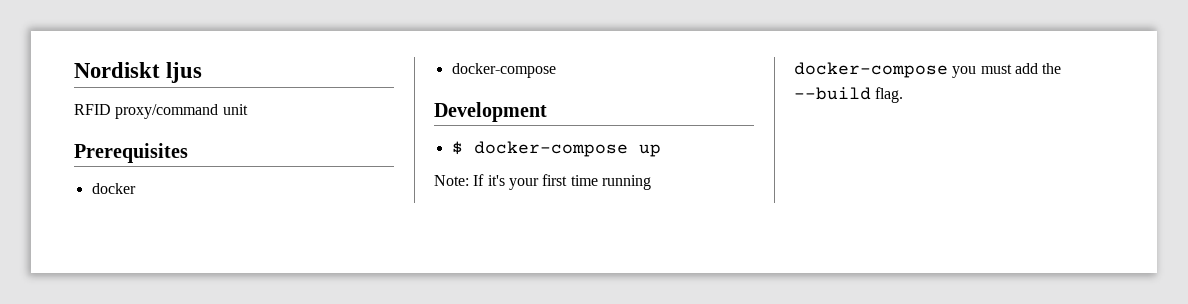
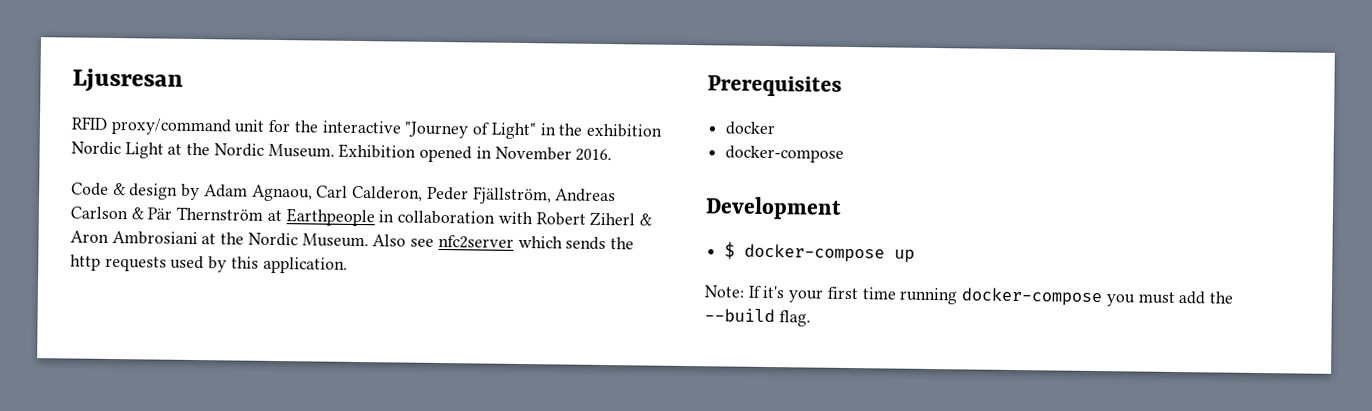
[74,62,203,83] Nordiskt ljus -> [72,68,183,93] Ljusresan
(248, 109) none -> [268,119,662,140] [71,141,613,163] [71,182,617,205] [70,206,652,227] [70,230,634,251] [70,254,348,274] for the interactive "Journey of Light" in the exhibition Nordic Light at the Nordic Museum. Exhibition opened in November 2016. // Code & design by Adam Agnaou, Carl Calderon, Peder Fjällström, Andreas Carlson & Pär Thernström at Earthpeople in collaboration with Robert Ziherl & Aron Ambrosiani at the Nordic Museum. Also see nfc2server which sends the http requests used by this application.

